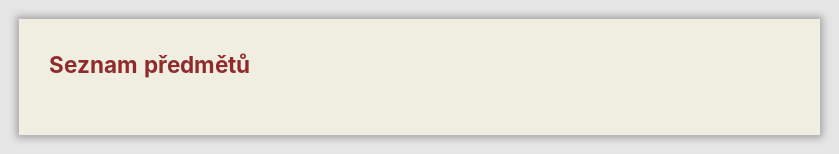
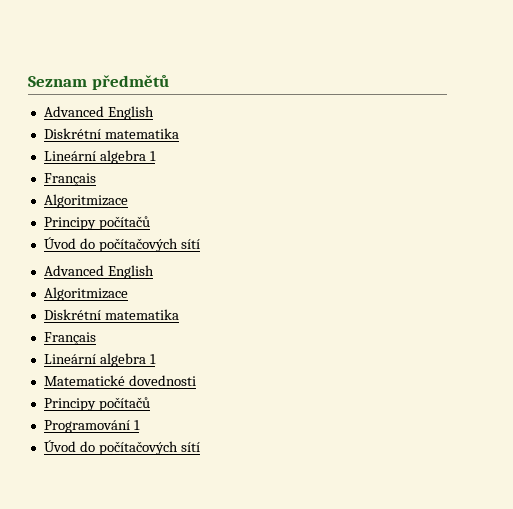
(251, 65) none -> [43,106,154,120] [43,128,179,139] [43,150,156,164] [43,173,96,186] [43,194,128,208] [43,216,150,230] [43,237,200,252] [43,265,154,279] [43,287,128,301] [43,309,179,320] [43,332,96,345] [43,353,156,367] [43,375,196,386] [43,397,150,411] [43,420,140,433] [43,440,200,455] // Advanced English // Diskrétní matematika // Lineární algebra 1 // Français // Algoritmizace // Principy počítačů // Úvod do počítačových sítí // Advanced English // Algoritmizace // Diskrétní matematika // Français // Lineární algebra 1 // Matematické dovednosti // Principy počítačů // Programování 1 // Úvod do počítačových sítí

